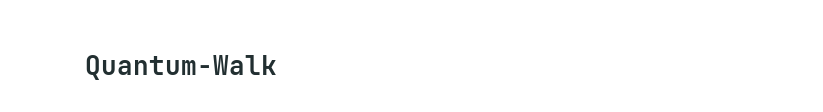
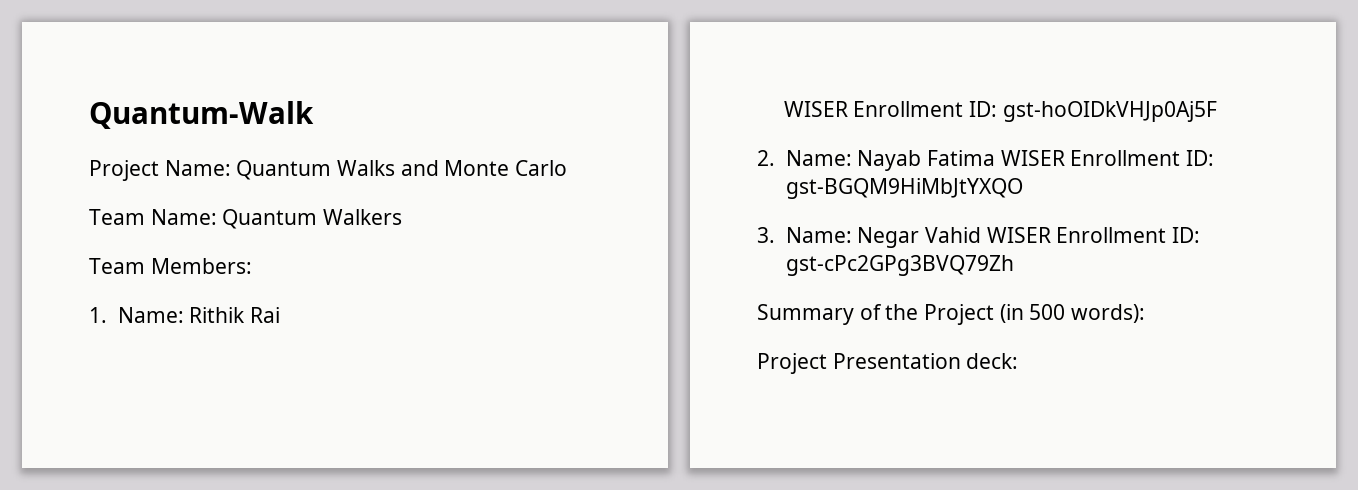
(277, 67) none -> [89,160,568,181] [89,209,403,229] [89,258,252,274] [89,307,280,323] [783,101,1217,122] [757,150,1214,171] [785,178,1023,199] [757,227,1200,248] [785,255,1014,276] [757,304,1146,325] [757,353,1019,374] // Project Name: Quantum Walks and Monte Carlo // Team Name: Quantum Walkers // Team Members: // 1. Name: Rithik Rai // WISER Enrollment ID: gst-hoOIDkVHJp0Aj5F // 2. Name: Nayab Fatima WISER Enrollment ID: gst-BGQM9HiMbJtYXQO // 3. Name: Negar Vahid WISER Enrollment ID: gst-cPc2GPg3BVQ79Zh // Summary of the Project (in 500 words): // Project Presentation deck:

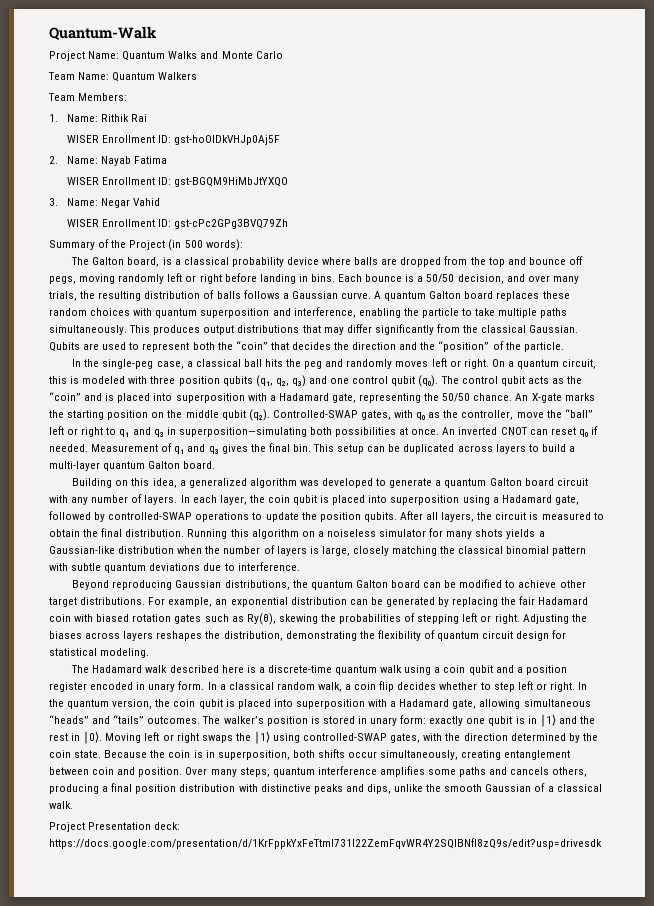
(995, 158) none -> (168, 160) //
(981, 235) none -> (161, 202) //
(1146, 313) none -> [71,256,584,267] [49,273,579,284] [49,290,570,301] [49,307,568,318] [49,324,579,335] [49,341,564,352] [72,358,597,369] [49,375,583,387] [49,392,595,403] [49,409,593,421] [49,426,598,437] [49,443,575,454] [49,461,216,471] [72,478,588,488] [49,494,579,505] [49,511,604,522] [49,528,545,539] [49,545,587,556] [49,562,300,573] [72,579,586,590] [49,596,589,607] [49,613,587,625] [49,630,567,641] [49,648,150,658] [71,665,567,675] [49,681,588,692] [49,699,591,709] [49,714,595,727] [49,731,598,744] [49,749,571,760] [49,766,588,777] [49,783,602,794] [49,801,73,809] // The Galton board, is a classical probability device where balls are dropped from the top and bounce off pegs, moving randomly left or right before landing in bins. Each bounce is a 50/50 decision, and over many trials, the resulting distribution of balls follows a Gaussian curve. A quantum Galton board replaces these random choices with quantum superposition and interference, enabling the particle to take multiple paths simultaneously. This produces output distributions that may differ significantly from the classical Gaussian. Qubits are used to represent both the “coin” that decides the direction and the “position” of the particle. // In the single-peg case, a classical ball hits the peg and randomly moves left or right. On a quantum circuit, this is modeled with three position qubits (q₁, q₂, q₃) and one control qubit (q₀). The control qubit acts as the “coin” and is placed into superposition with a Hadamard gate, representing the 50/50 chance. An X-gate marks the starting position on the middle qubit (q₂). Controlled-SWAP gates, with q₀ as the controller, move the “ball” left or right to q₁ and q₃ in superposition—simulating both possibilities at once. An inverted CNOT can reset q₀ if needed. Measurement of q₁ and q₃ gives the final bin. This setup can be duplicated across layers to build a multi-layer quantum Galton board. // Building on this idea, a generalized algorithm was developed to generate a quantum Galton board circuit with any number of layers. In each layer, the coin qubit is placed into superposition using a Hadamard gate, followed by controlled-SWAP operations to update the position qubits. After all layers, the circuit is measured to obtain the final distribution. Running this algorithm on a noiseless simulator for many shots yields a Gaussian-like distribution when the number of layers is large, closely matching the classical binomial pattern with subtle quantum deviations due to interference. // Beyond reproducing Gaussian distributions, the quantum Galton board can be modified to achieve other target distributions. For example, an exponential distribution can be generated by replacing the fair Hadamard coin with biased rotation gates such as Ry(θ), skewing the probabilities of stepping left or right. Adjusting the biases across layers reshapes the distribution, demonstrating the flexibility of quantum circuit design for statistical modeling. // The Hadamard walk described here is a discrete-time quantum walk using a coin qubit and a position register encoded in unary form. In a classical random walk, a coin flip decides whether to step left or right. In the quantum version, the coin qubit is placed into superposition with a Hadamard gate, allowing simultaneous “heads” and “tails” outcomes. The walker’s position is stored in unary form: exactly one qubit is in ∣1⟩ and the rest in ∣0⟩. Moving left or right swaps the ∣1⟩ using controlled-SWAP gates, with the direction determined by the coin state. Because the coin is in superposition, both shifts occur simultaneously, creating entanglement between coin and position. Over many steps, quantum interference amplifies some paths and cancels others, producing a final position distribution with distinctive peaks and dips, unlike the smooth Gaussian of a classical walk.
(1019, 361) none -> [49,838,602,849] https://docs.google.com/presentation/d/1KrFppkYxFeTtmI731l22ZemFqvWR4Y2SQlBNfl8zQ9s/edit?usp=drivesdk

